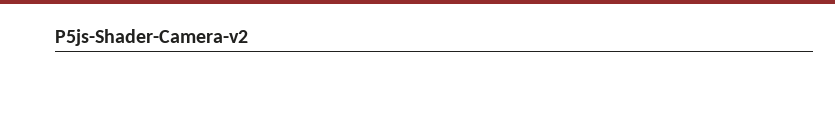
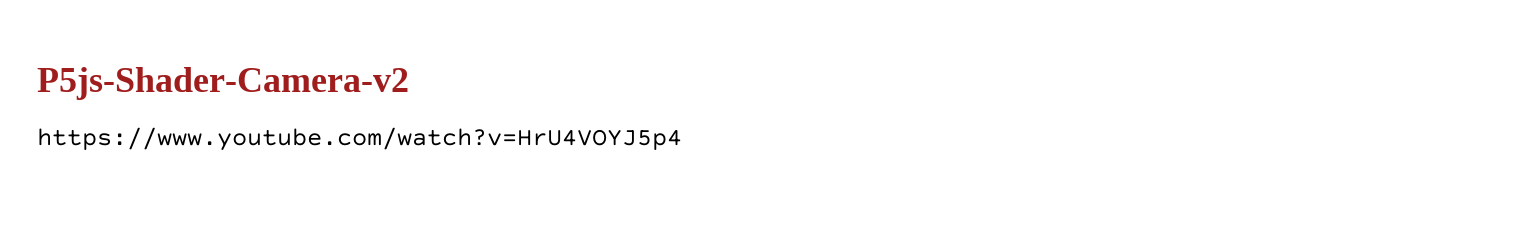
(248, 37) none -> [37,127,682,151] // https://www.youtube.com/watch?v=HrU4VOYJ5p4

